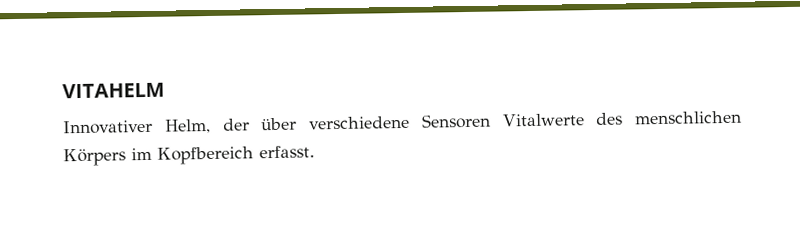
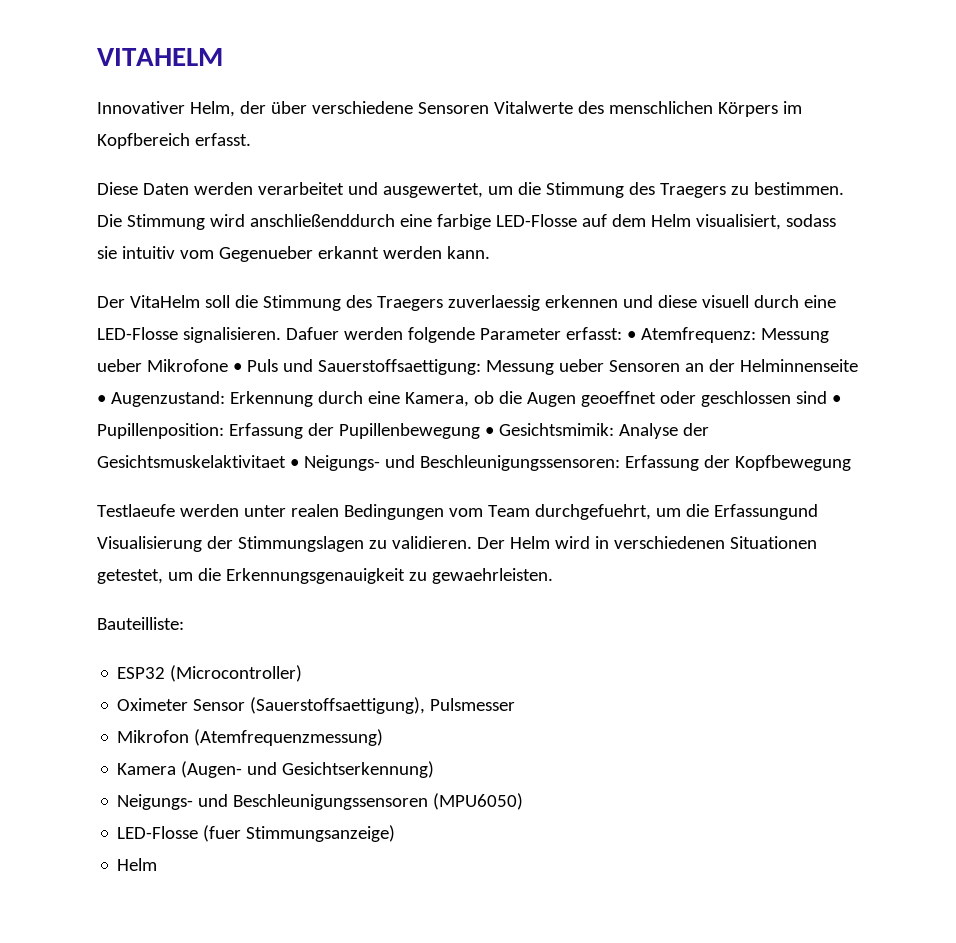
(315, 152) none -> [97,182,844,198] [97,214,836,230] [97,246,490,262] [97,295,836,311] [97,327,829,343] [97,359,858,375] [97,391,841,407] [97,423,709,439] [97,455,851,471] [97,504,818,520] [97,536,817,552] [97,568,553,584] [97,617,184,630] [117,665,303,682] [117,697,516,714] [117,729,384,746] [117,761,435,778] [117,793,524,810] [117,825,396,842] [117,858,158,871] // Diese Daten werden verarbeitet und ausgewertet, um die Stimmung des Traegers zu bestimmen. Die Stimmung wird anschließenddurch eine farbige LED-Flosse auf dem Helm visualisiert, sodass sie intuitiv vom Gegenueber erkannt werden kann. // Der VitaHelm soll die Stimmung des Traegers zuverlaessig erkennen und diese visuell durch eine LED-Flosse signalisieren. Dafuer werden folgende Parameter erfasst: • Atemfrequenz: Messung ueber Mikrofone • Puls und Sauerstoffsaettigung: Messung ueber Sensoren an der Helminnenseite • Augenzustand: Erkennung durch eine Kamera, ob die Augen geoeffnet oder geschlossen sind • Pupillenposition: Erfassung der Pupillenbewegung • Gesichtsmimik: Analyse der Gesichtsmuskelaktivitaet • Neigungs- und Beschleunigungssensoren: Erfassung der Kopfbewegung // Testlaeufe werden unter realen Bedingungen vom Team durchgefuehrt, um die Erfassungund Visualisierung der Stimmungslagen zu validieren. Der Helm wird in verschiedenen Situationen getestet, um die Erkennungsgenauigkeit zu gewaehrleisten. // Bauteilliste: // ESP32 (Microcontroller) // Oximeter Sensor (Sauerstoffsaettigung), Pulsmesser // Mikrofon (Atemfrequenzmessung) // Kamera (Augen- und Gesichtserkennung) // Neigungs- und Beschleunigungssensoren (MPU6050) // LED-Flosse (fuer Stimmungsanzeige) // Helm

